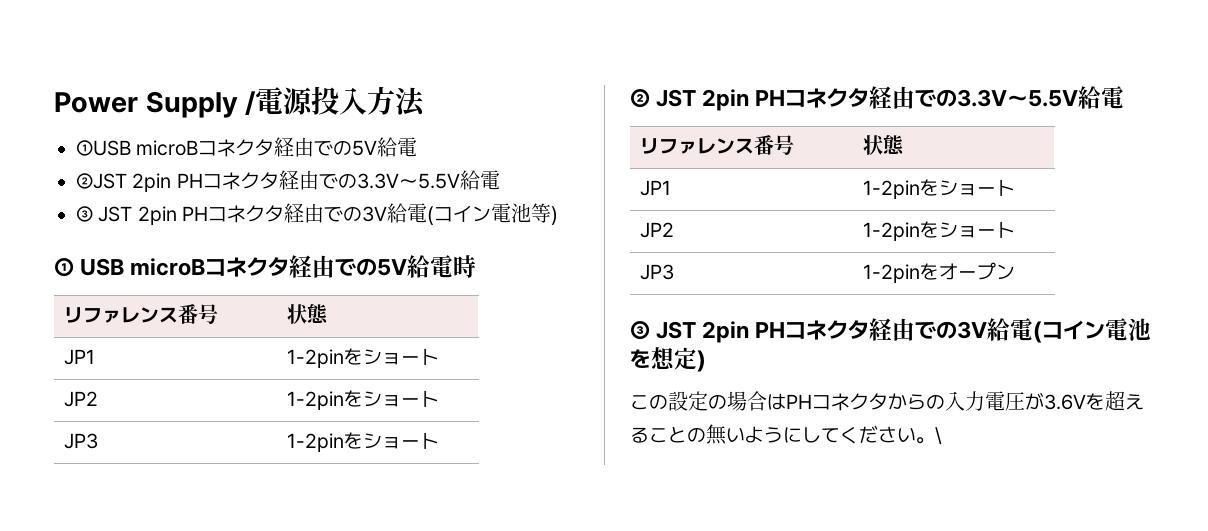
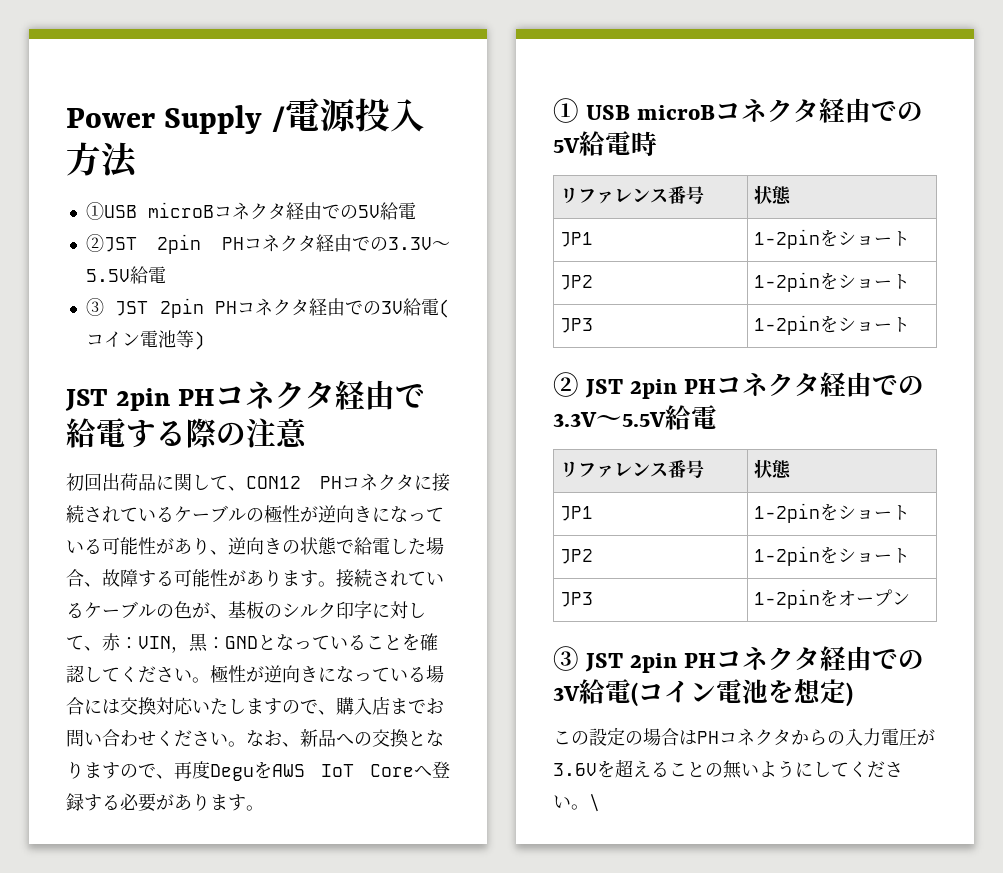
(559, 215) none -> [65,380,425,411] [66,418,307,448] [66,473,450,492] [66,505,444,523] [66,537,444,555] [66,569,444,588] [66,600,426,619] [66,633,438,653] [66,665,444,683] [66,696,444,715] [66,729,444,747] [66,761,450,781] [66,793,264,812] // JST 2pin PHコネクタ経由で給電する際の注意 // 初回出荷品に関して、CON12 PHコネクタに接続されているケーブルの極性が逆向きになっている可能性があり、逆向きの状態で給電した場合、故障する可能性があります。接続されているケーブルの色が、基板のシルク印字に対して、赤：VIN，黒：GNDとなっていることを確認してください。極性が逆向きになっている場合には交換対応いたしますので、購入店までお問い合わせください。なお、新品への交換となりますので、再度DeguをAWS IoT Coreへ登録する必要があります。

